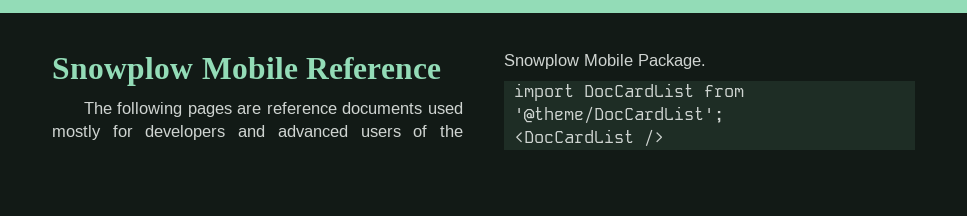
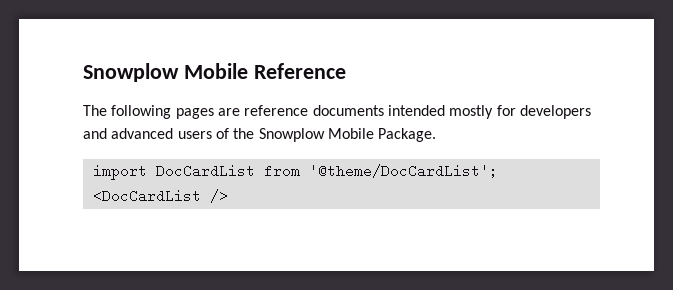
[427,102,463,114] used -> [387,105,445,116] intended

